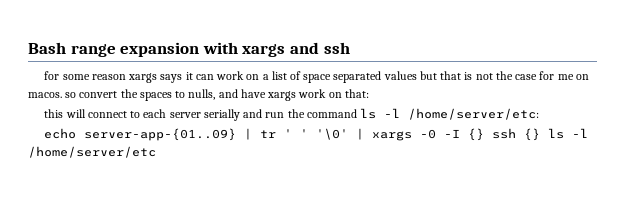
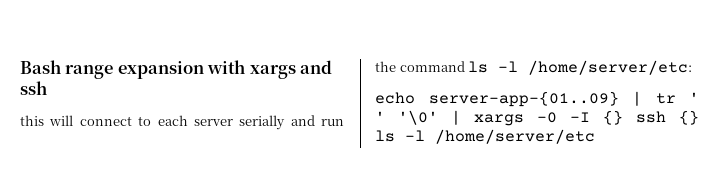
[44,71,589,83] [28,89,369,101] // for some reason xargs says it can work on a list of space separated values but that is not the case for me on macos. so convert the spaces to nulls, and have xargs work on that: -> (47, 88) none

